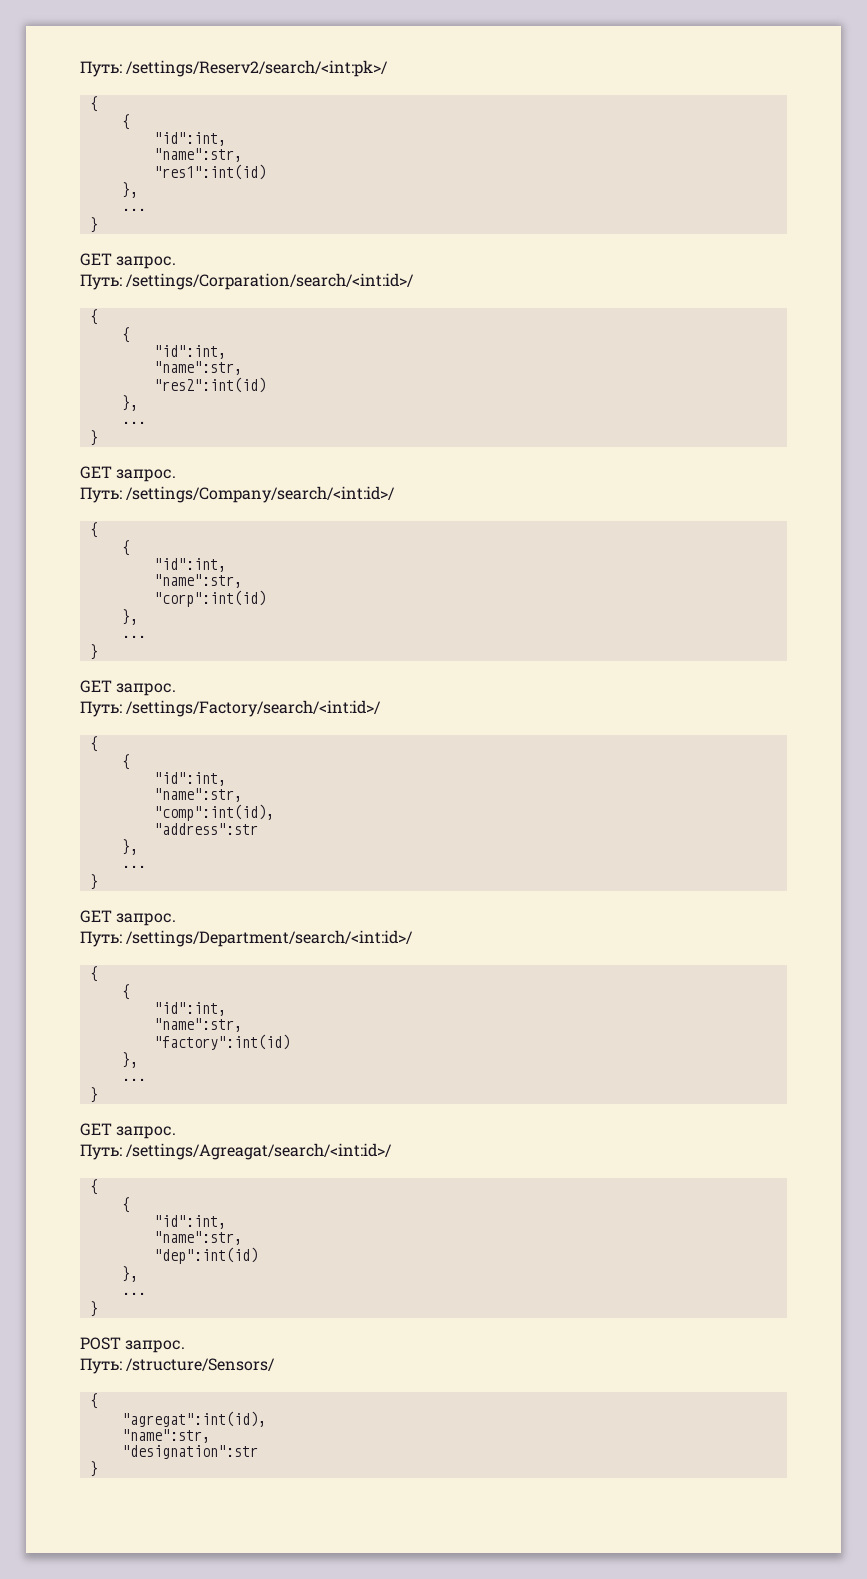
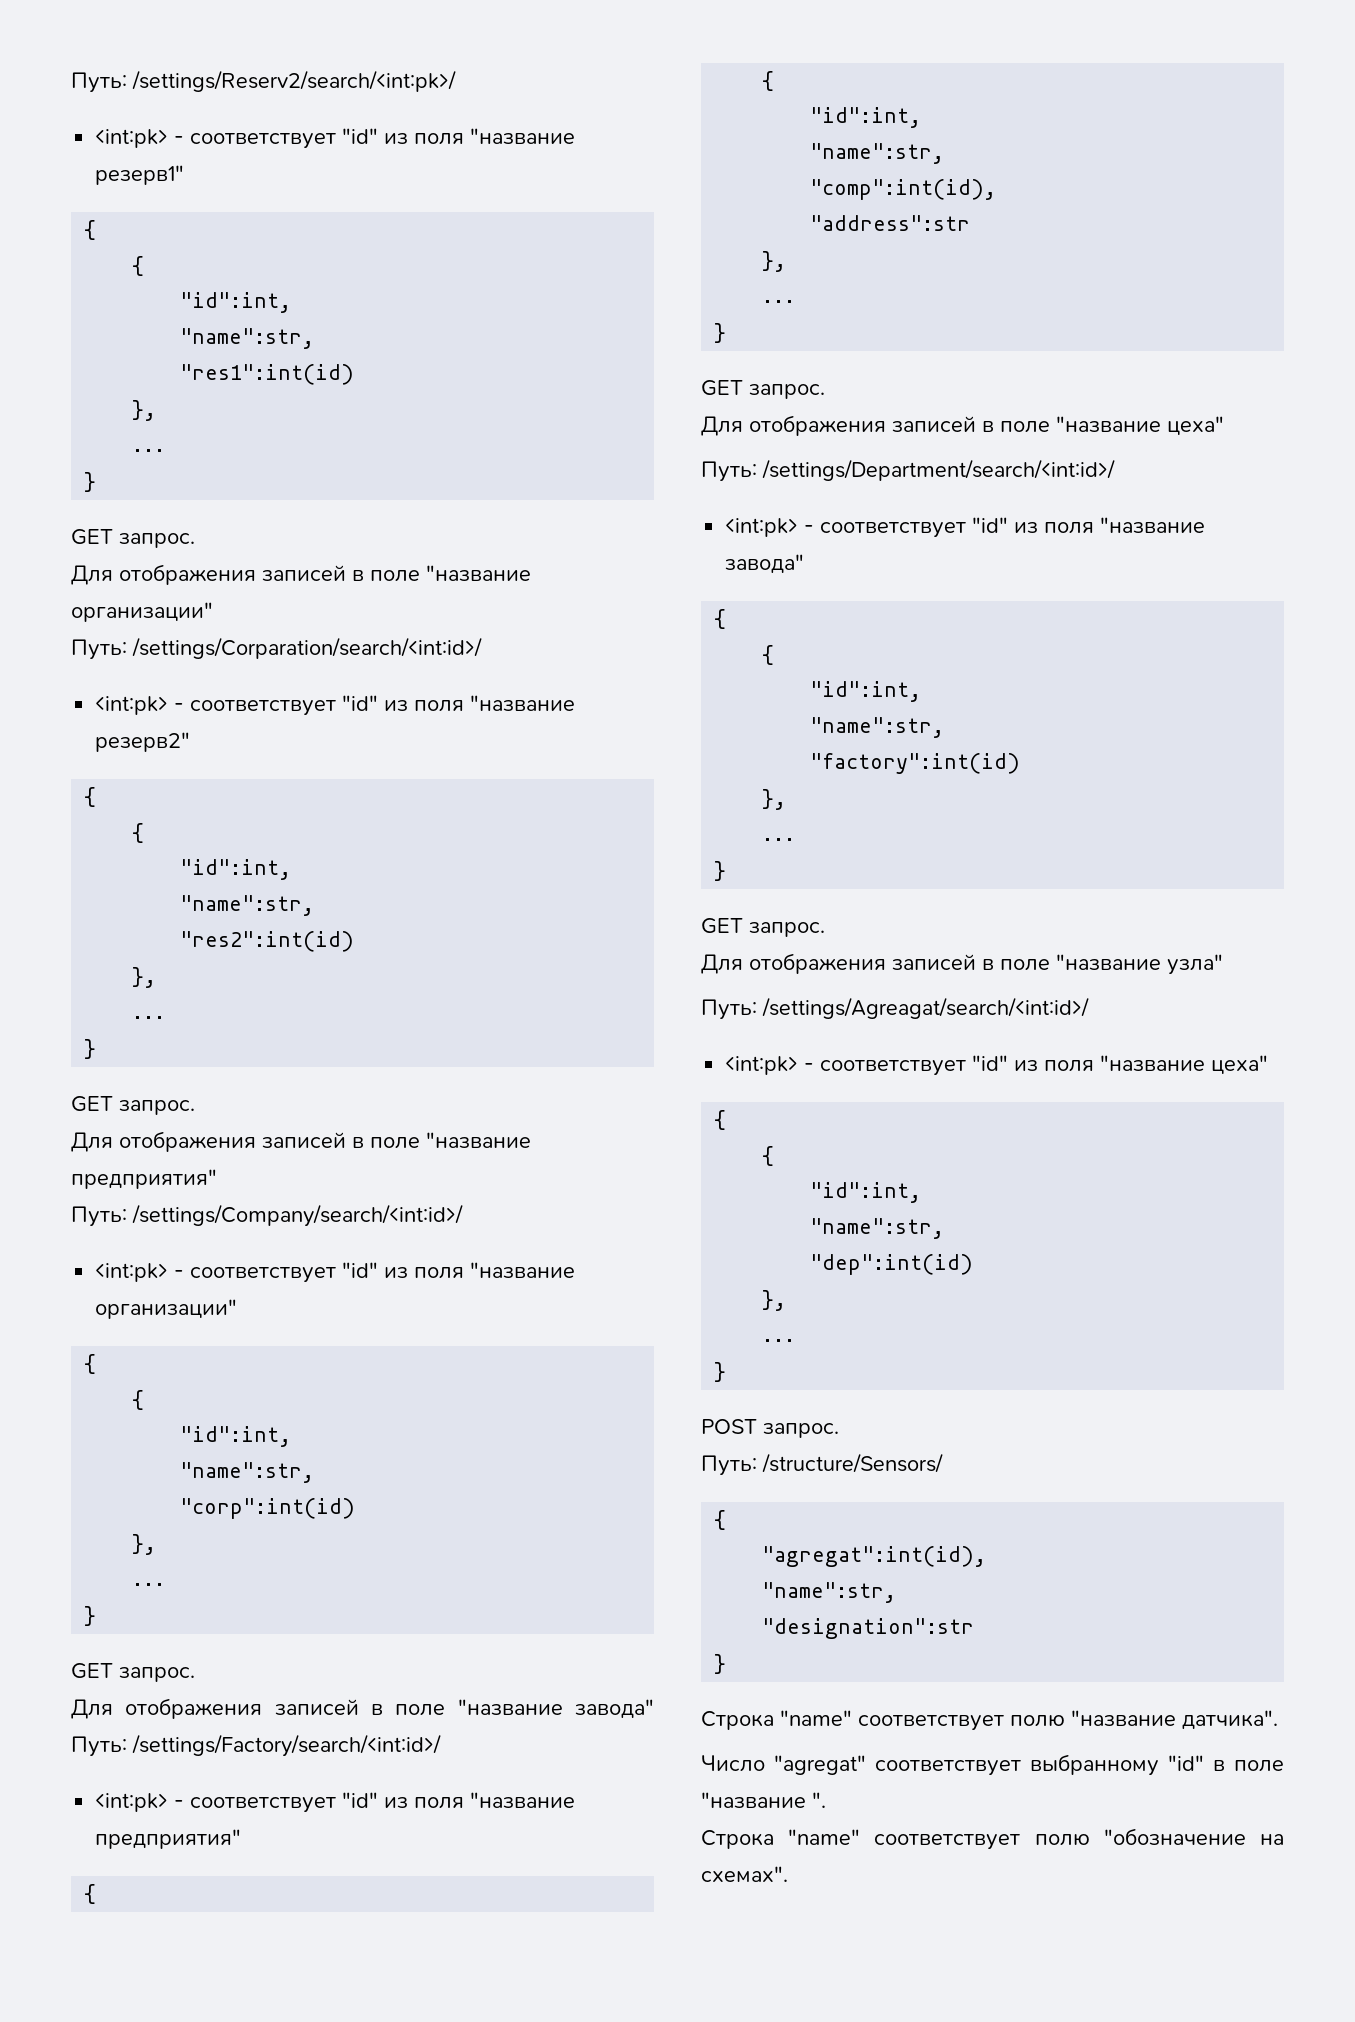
(389, 68) none -> [95,128,576,149] [95,165,185,185] // <int:pk> - соответствует "id" из поля "название резерв1"
[80,273,415,290] Путь: /settings/Corparation/search/<int:id>/ -> [71,564,531,585] [71,602,213,622] [71,637,482,660] [95,695,576,716] [95,732,191,752] Для отображения записей в поле "название организации" // Путь: /settings/Corparation/search/<int:id>/ // <int:pk> - соответствует "id" из поля "название резерв2"
[80,486,396,503] Путь: /settings/Company/search/<int:id>/ -> [71,1131,531,1152] [71,1169,217,1189] [71,1204,463,1227] [95,1262,576,1283] [95,1299,238,1319] Для отображения записей в поле "название предприятия" // Путь: /settings/Company/search/<int:id>/ // <int:pk> - соответствует "id" из поля "название организации"
[80,700,382,717] Путь: /settings/Factory/search/<int:id>/ -> [71,1698,654,1719] [71,1734,441,1757] [95,1792,576,1813] [95,1829,242,1849] Для отображения записей в поле "название завода" Путь: /settings/Factory/search/<int:id>/ // <int:pk> - соответствует "id" из поля "название предприятия"
[80,930,414,947] Путь: /settings/Department/search/<int:id>/ -> [701,415,1224,436] [701,459,1115,482] [725,517,1206,538] [725,554,805,574] Для отображения записей в поле "название цеха" // Путь: /settings/Department/search/<int:id>/ // <int:pk> - соответствует "id" из поля "название завода"
[80,1143,393,1160] Путь: /settings/Agreagat/search/<int:id>/ -> [701,953,1223,975] [701,997,1089,1020] [725,1055,1269,1076] Для отображения записей в поле "название узла" // Путь: /settings/Agreagat/search/<int:id>/ // <int:pk> - соответствует "id" из поля "название цеха"
(98, 1469) none -> [701,1710,1278,1731] [701,1754,1284,1776] [701,1792,826,1808] [701,1828,1284,1850] [701,1866,788,1882] // Строка "name" соответствует полю "название датчика". // Число "agregat" соответствует выбранному "id" в поле "название ". // Строка "name" соответствует полю "обозначение на схемах".

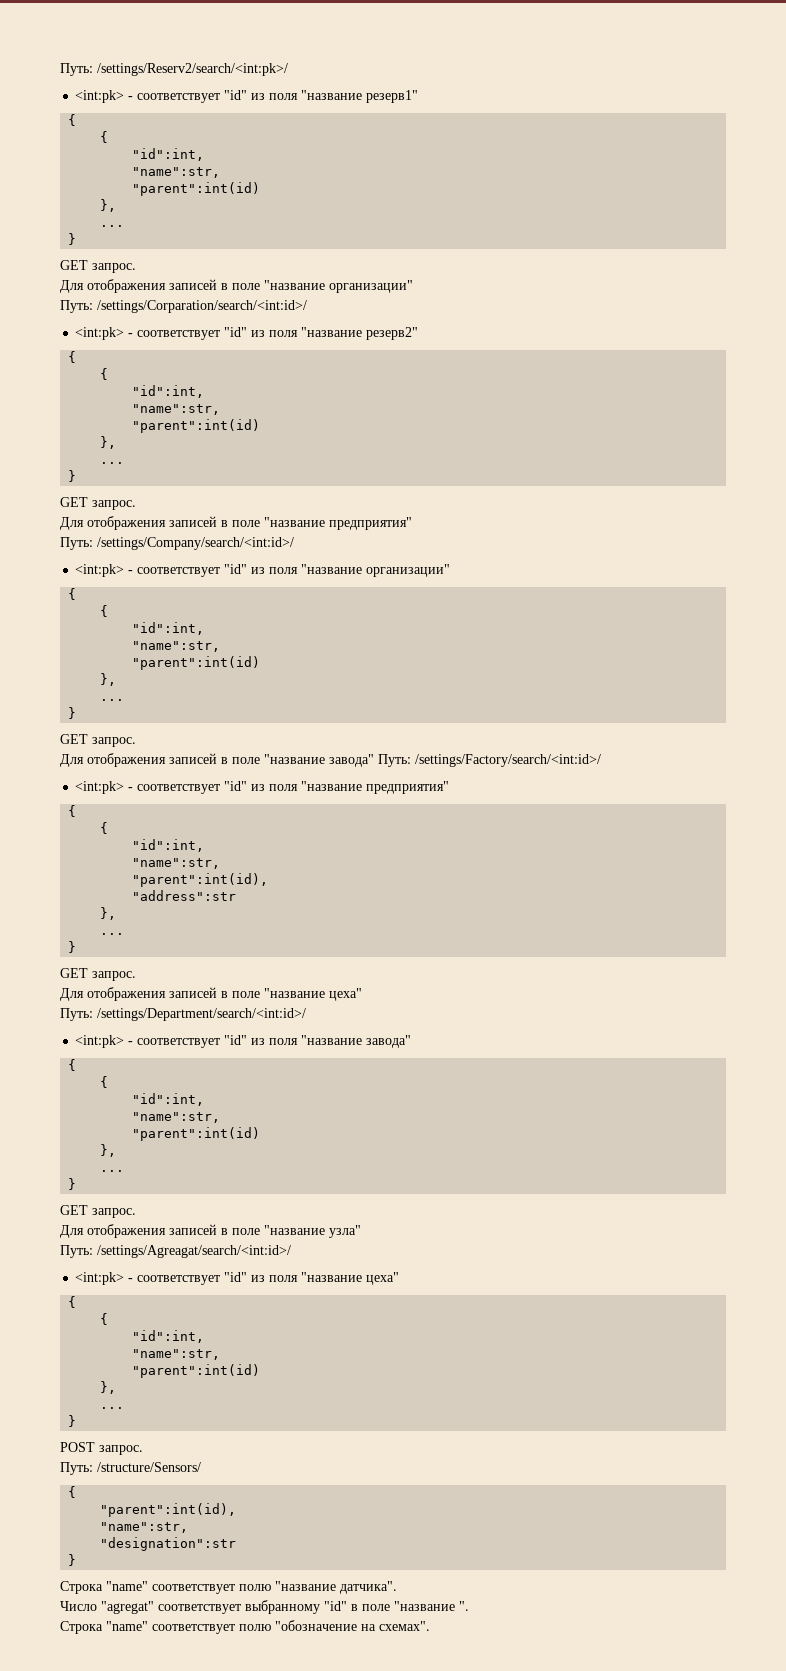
[180,364,355,385] "res1":int(id) -> [132,182,261,196] "parent":int(id)
[180,931,355,952] "res2":int(id) -> [132,419,261,433] "parent":int(id)
[180,1498,356,1519] "corp":int(id) -> [132,656,261,670] "parent":int(id)
[810,179,997,200] "comp":int(id), -> [132,873,269,887] "parent":int(id),
[810,753,1021,774] "factory":int(id) -> [132,1127,261,1141] "parent":int(id)
[810,1254,974,1275] "dep":int(id) -> [132,1364,261,1378] "parent":int(id)
[762,1546,987,1567] "agregat":int(id), -> [100,1503,237,1517] "parent":int(id),

